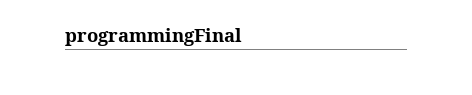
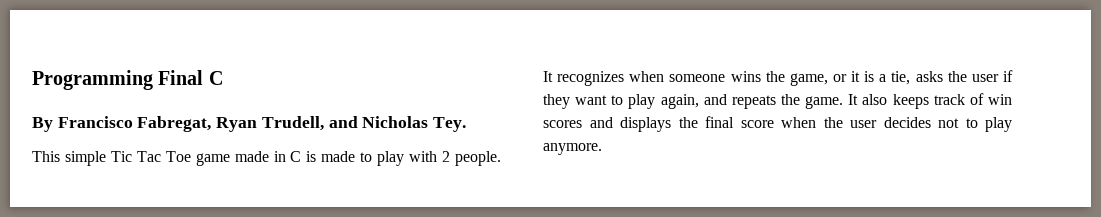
[65,28,242,46] programmingFinal -> [32,70,223,90] [32,116,467,132] [32,151,502,166] [543,70,1013,86] [543,93,1013,109] [543,116,1012,132] [543,143,602,155] Programming Final C // By Francisco Fabregat, Ryan Trudell, and Nicholas Tey. // This simple Tic Tac Toe game made in C is made to play with 2 people. It recognizes when someone wins the game, or it is a tie, asks the user if they want to play again, and repeats the game. It also keeps track of win scores and displays the final score when the user decides not to play anymore.

